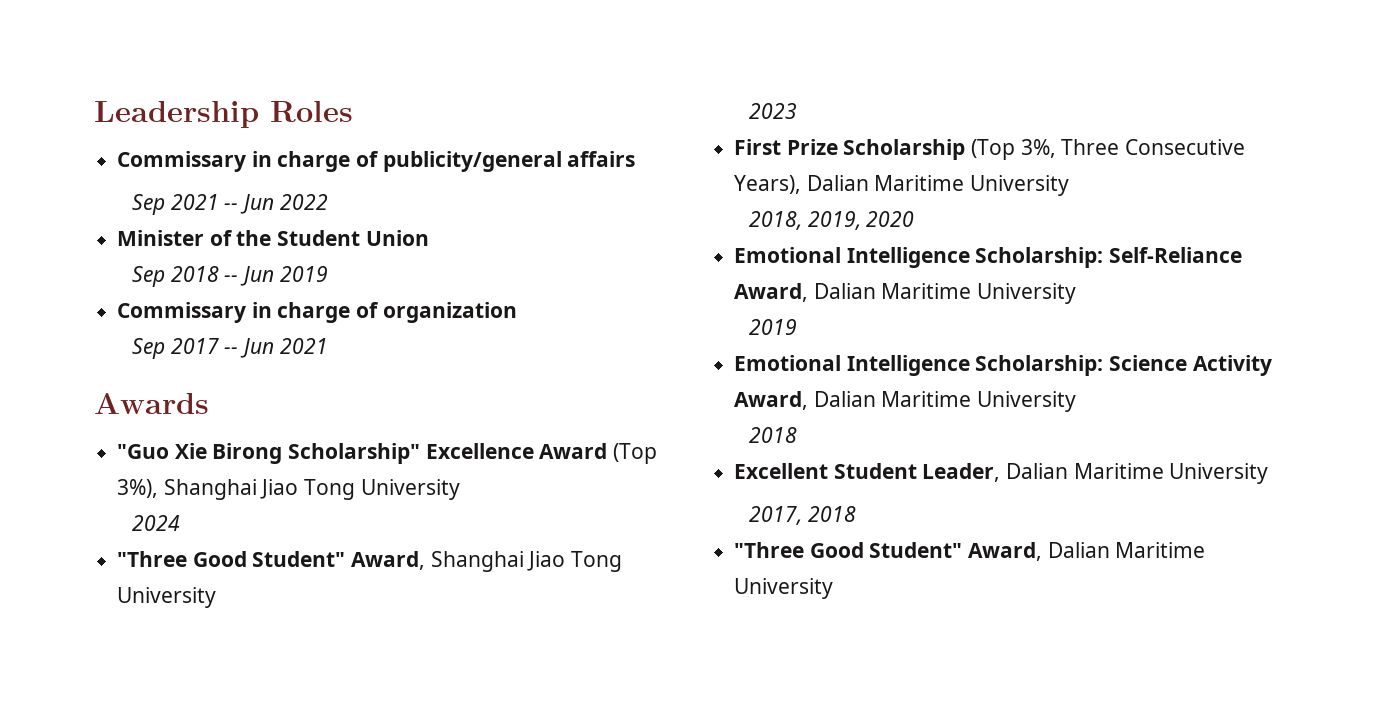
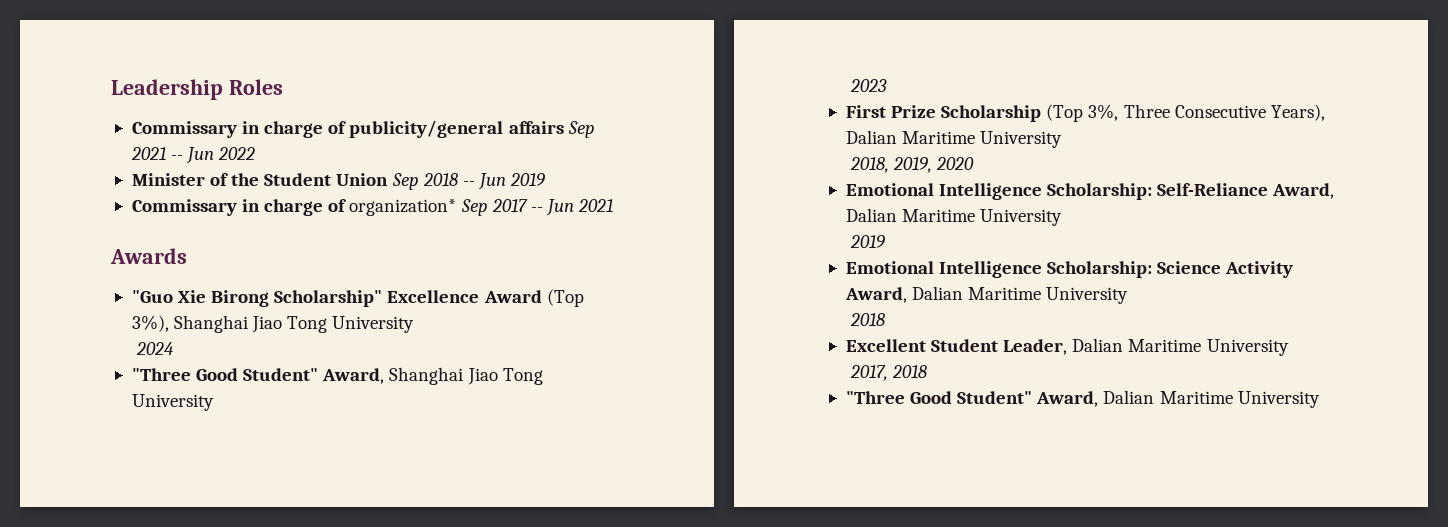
(636, 159) // -> (564, 127) none
(429, 238) // -> (389, 179) none
[382,302,517,323] organization // -> [349,199,457,216] organization*

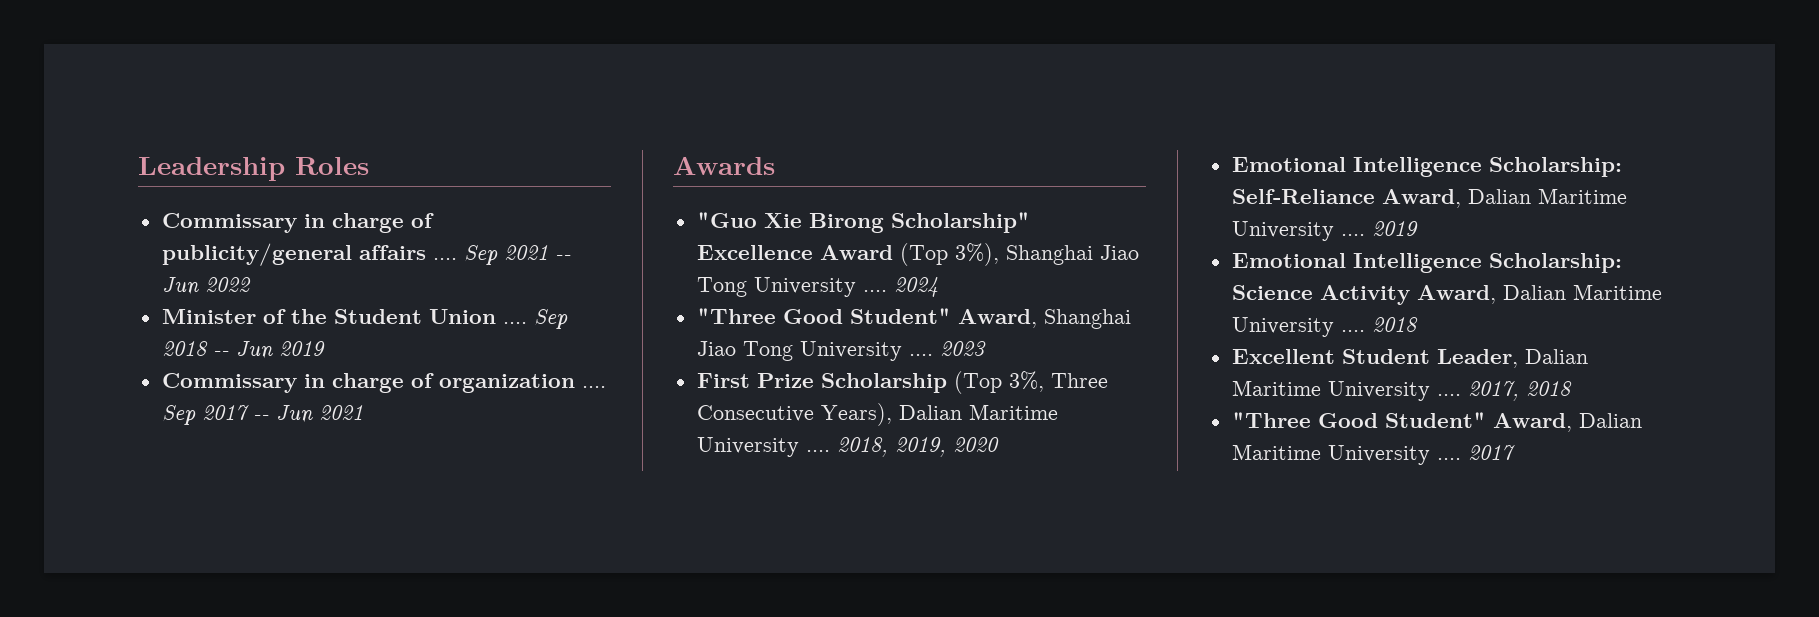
(564, 127) none -> [432,258,457,260] ....
(389, 179) none -> [502,322,527,324] ....
[349,199,457,216] organization* -> [438,374,606,393] organization ....
(415, 324) // -> [862,290,887,292] ....
(214, 402) // -> [908,354,933,356] ....
(1063, 139) // -> [805,450,830,452] ....
(1063, 217) // -> [1340,234,1365,236] ....
(1129, 295) // -> [1340,330,1365,332] ....
(1289, 347) // -> [1436,394,1461,396] ....
(1320, 399) none -> [1436,445,1515,460] .... 2017

